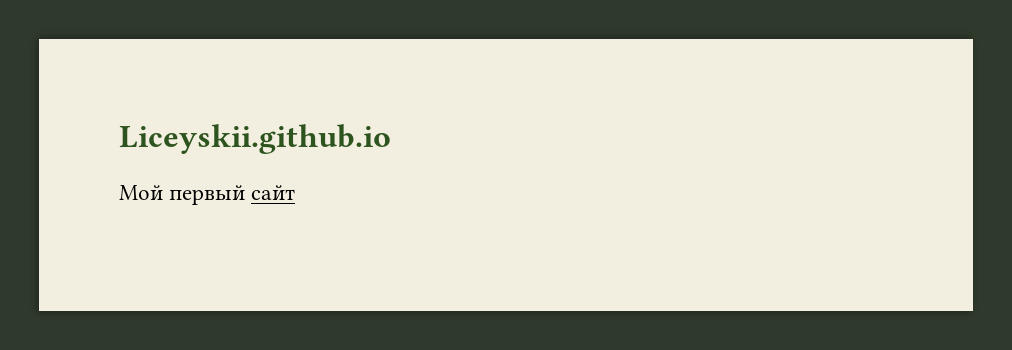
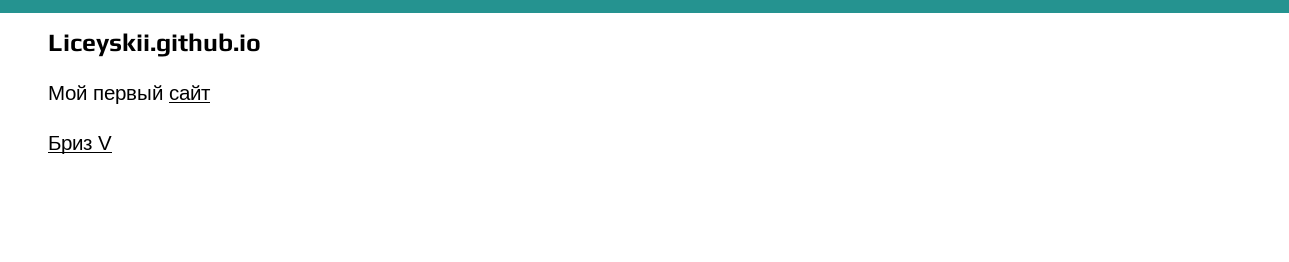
(296, 192) none -> [48,136,112,154] // Бриз V

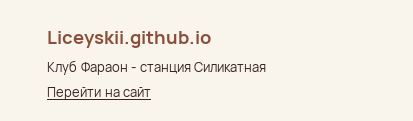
[48,85,163,104] Мой первый -> [47,60,267,75] [47,87,120,100] Клуб Фараон - станция Силикатная // Перейти на
[48,136,112,154] // Бриз V -> (152, 92) none

